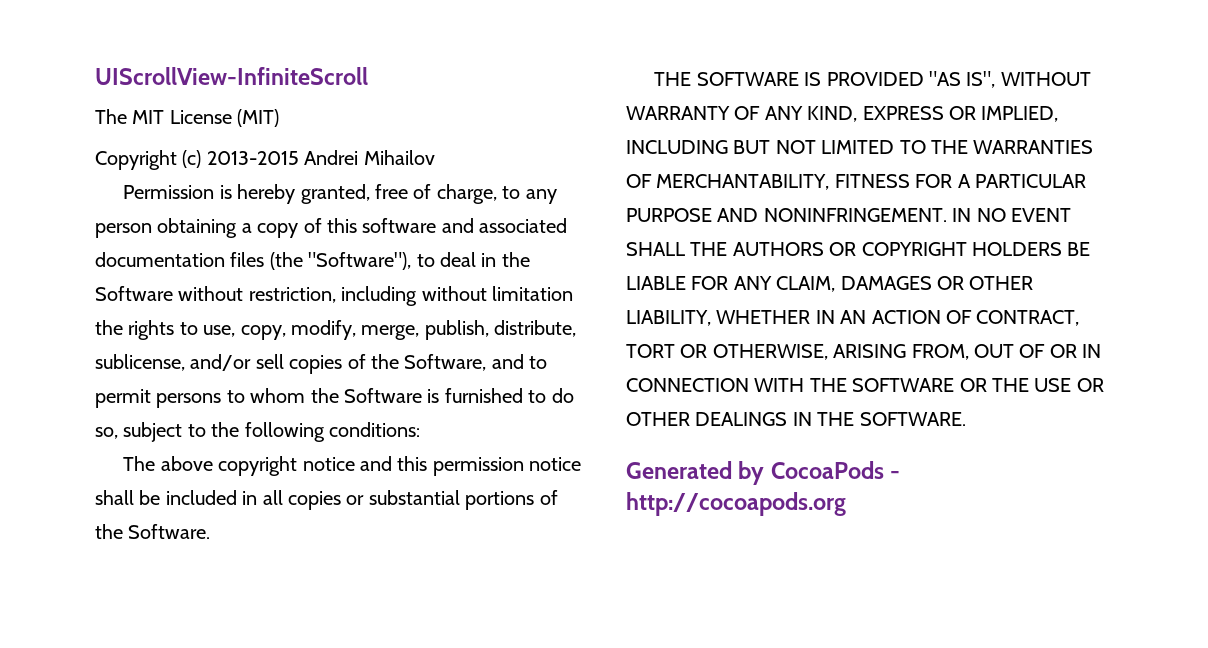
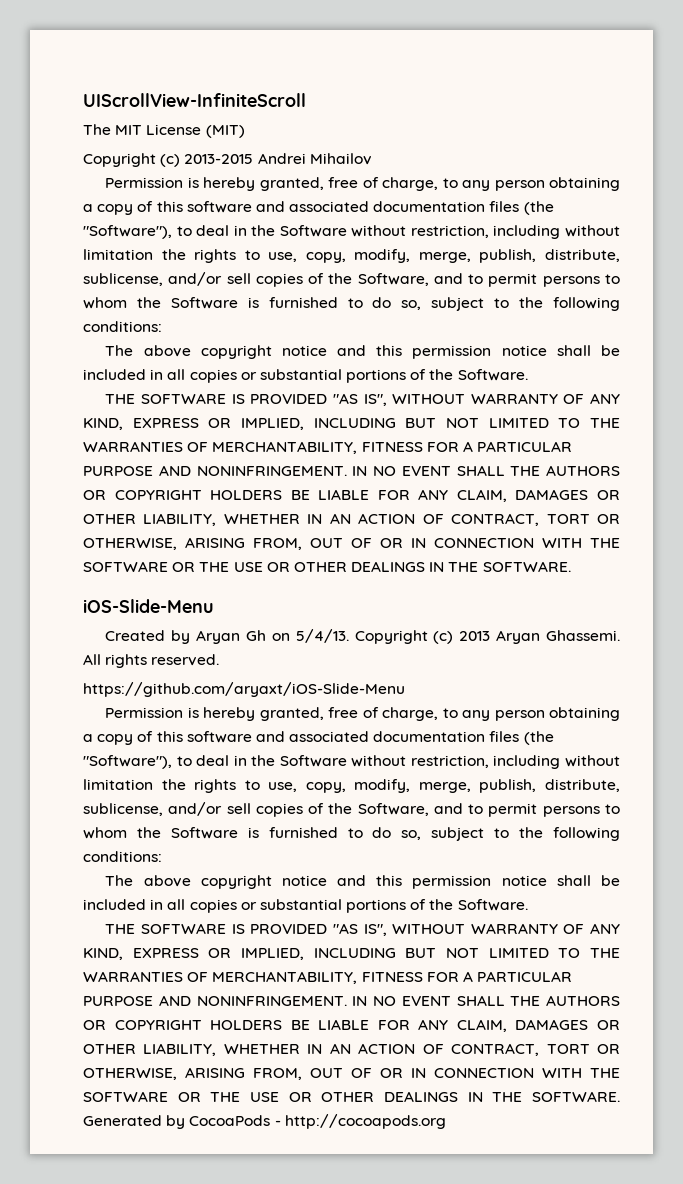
(966, 419) none -> [83,599,214,613] [105,629,620,644] [83,654,220,668] [83,682,405,697] [105,707,620,721] [83,731,554,745] [83,755,620,769] [83,779,620,793] [83,802,620,817] [83,827,620,841] [83,851,162,862] [105,875,620,889] [83,899,528,913] [105,923,620,936] [83,948,620,960] [83,971,573,984] [83,995,620,1006] [83,1019,620,1032] [83,1043,621,1056] [83,1067,620,1080] [83,1091,620,1102] iOS-Slide-Menu // Created by Aryan Gh on 5/4/13. Copyright (c) 2013 Aryan Ghassemi. All rights reserved. // https://github.com/aryaxt/iOS-Slide-Menu // Permission is hereby granted, free of charge, to any person obtaining a copy of this software and associated documentation files (the "Software"), to deal in the Software without restriction, including without limitation the rights to use, copy, modify, merge, publish, distribute, sublicense, and/or sell copies of the Software, and to permit persons to whom the Software is furnished to do so, subject to the following conditions: // The above copyright notice and this permission notice shall be included in all copies or substantial portions of the Software. // THE SOFTWARE IS PROVIDED "AS IS", WITHOUT WARRANTY OF ANY KIND, EXPRESS OR IMPLIED, INCLUDING BUT NOT LIMITED TO THE WARRANTIES OF MERCHANTABILITY, FITNESS FOR A PARTICULAR PURPOSE AND NONINFRINGEMENT. IN NO EVENT SHALL THE AUTHORS OR COPYRIGHT HOLDERS BE LIABLE FOR ANY CLAIM, DAMAGES OR OTHER LIABILITY, WHETHER IN AN ACTION OF CONTRACT, TORT OR OTHERWISE, ARISING FROM, OUT OF OR IN CONNECTION WITH THE SOFTWARE OR THE USE OR OTHER DEALINGS IN THE SOFTWARE.

